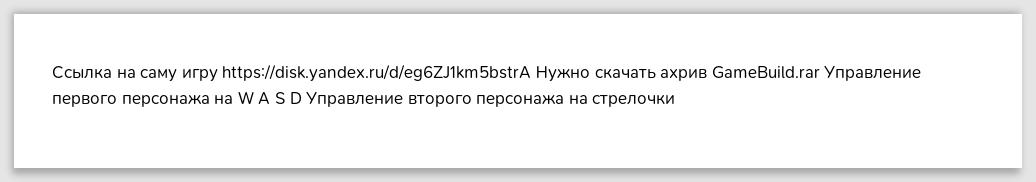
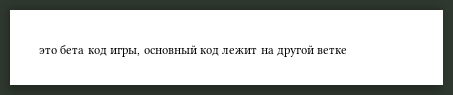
[52,64,922,82] [52,91,676,107] Ссылка на саму игру https://disk.yandex.ru/d/eg6ZJ1km5bstrA Нужно скачать ахрив GameBuild.rar Управление первого персонажа на W A S D Управление второго персонажа на стрелочки -> [39,44,348,57] это бета код игры, основный код лежит на другой ветке

